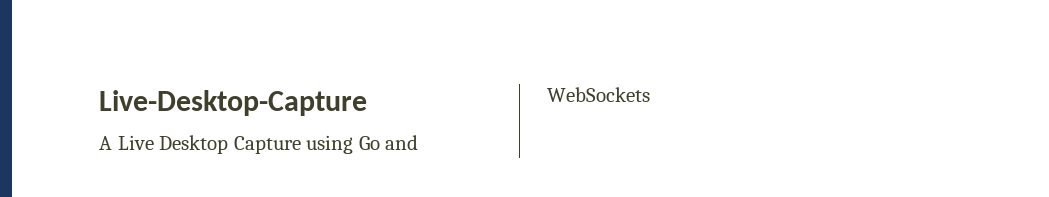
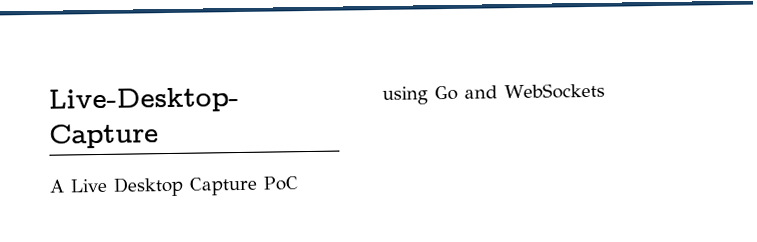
(301, 145) none -> [263,176,298,191] PoC

